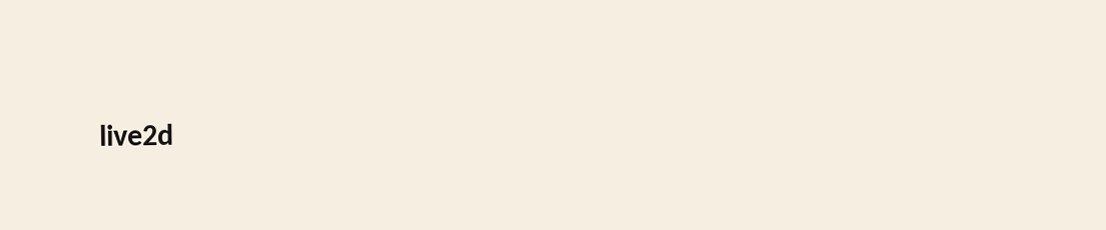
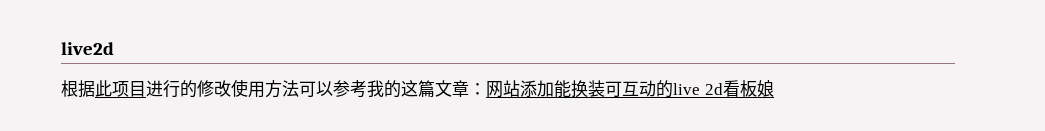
(174, 134) none -> [61,79,774,98] // 根据此项目进行的修改使用方法可以参考我的这篇文章：网站添加能换装可互动的live 2d看板娘

